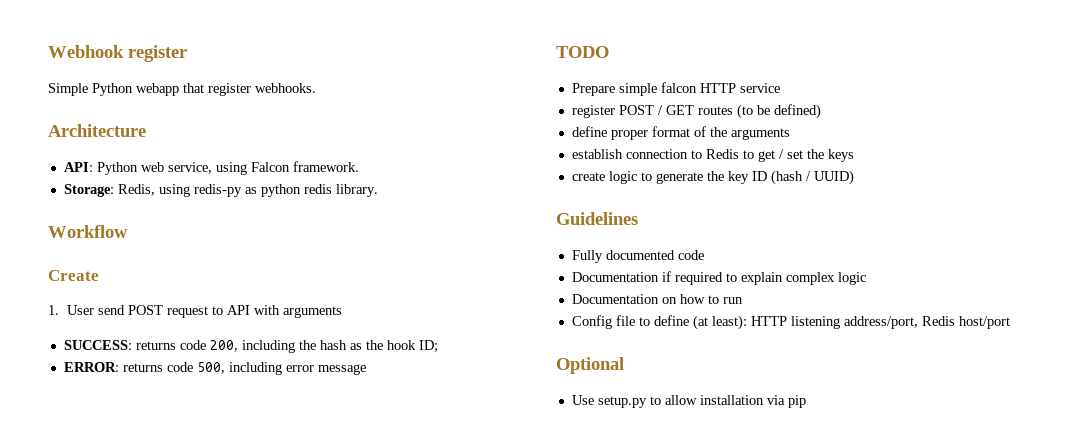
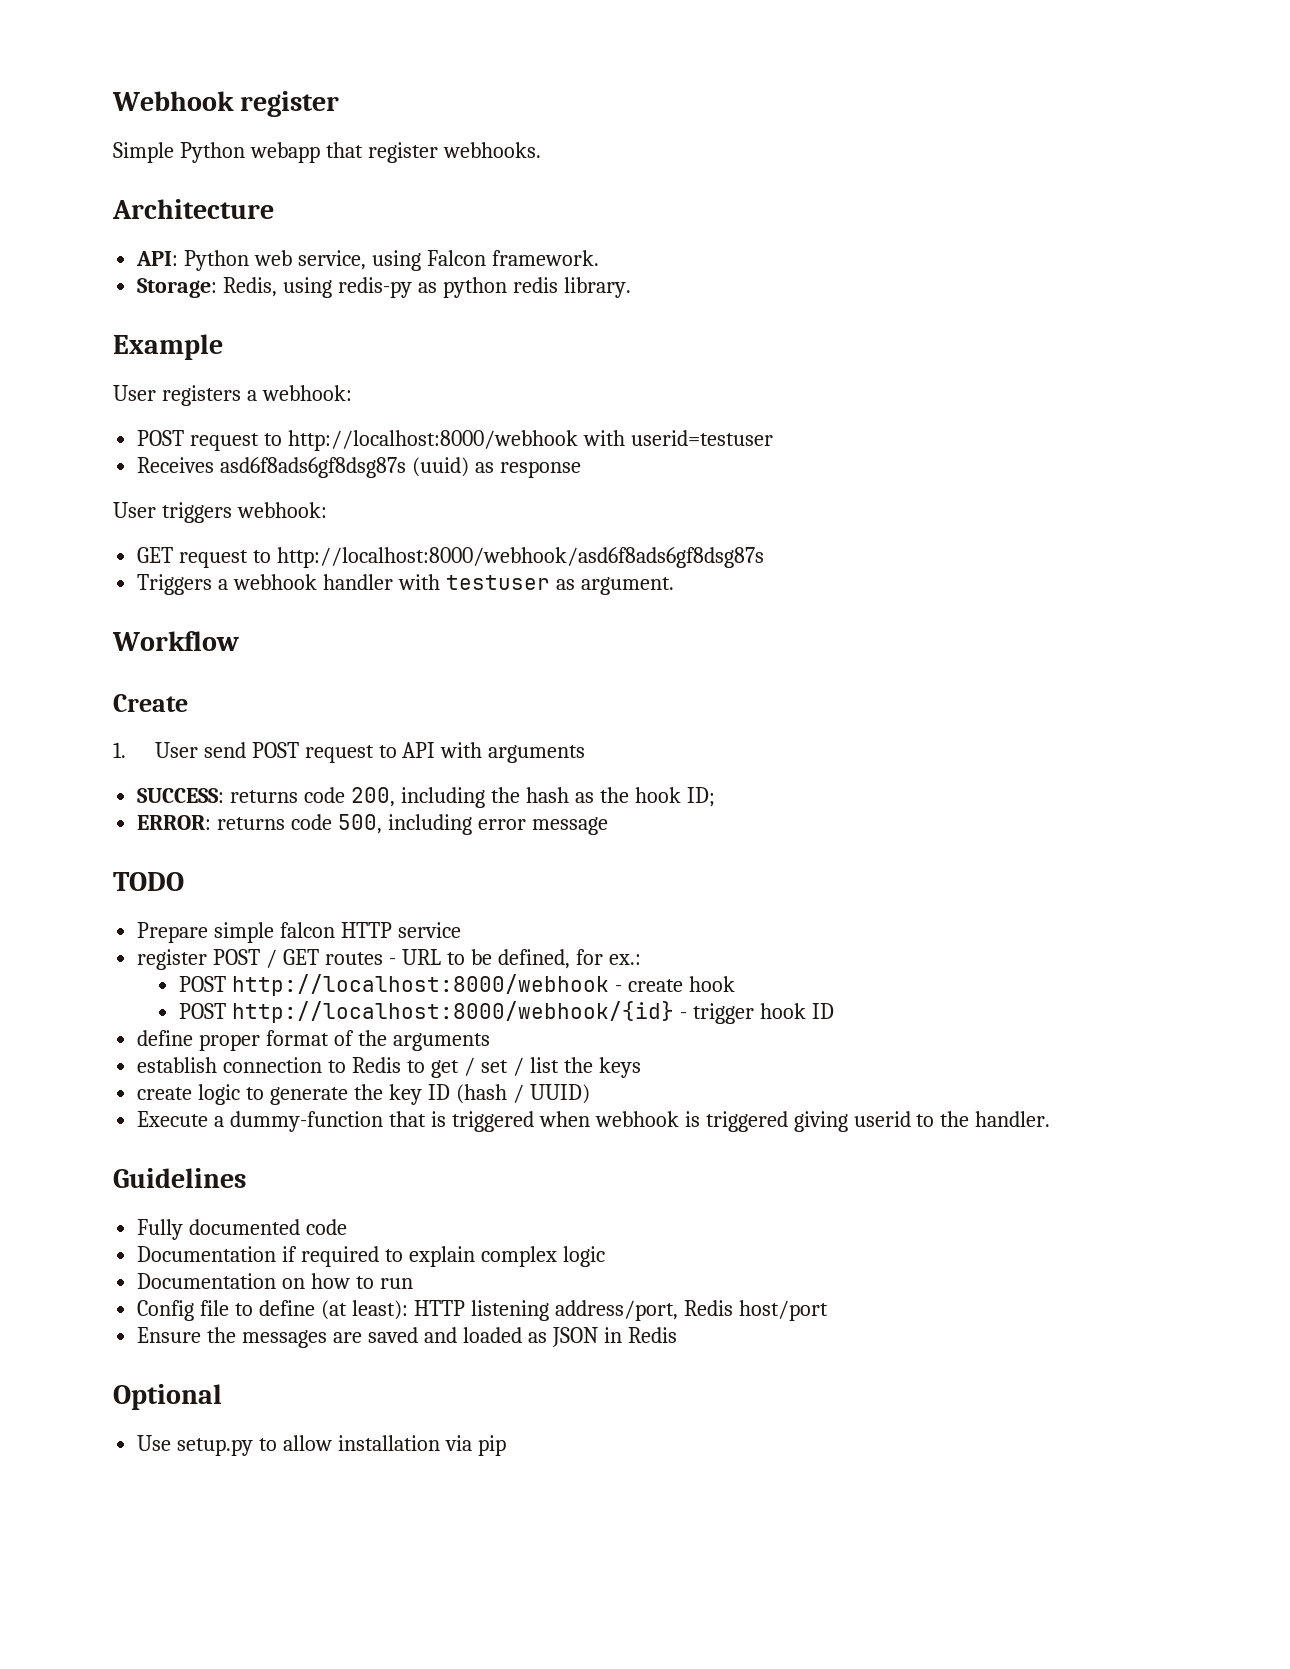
(378, 190) none -> [113,334,223,360] [113,385,352,406] [137,430,773,451] [137,457,581,478] [113,502,327,523] [137,547,765,568] [137,574,674,595] // Example // User registers a webhook: // POST request to http://localhost:8000/webhook with userid=testuser // Receives asd6f8ads6gf8dsg87s (uuid) as response // User triggers webhook: // GET request to http://localhost:8000/webhook/asd6f8ads6gf8dsg87s // Triggers a webhook handler with testuser as argument.
[736,104,821,119] (to be defined) -> [388,949,641,969] [178,974,735,996] [178,1001,834,1024] - URL to be defined, for ex.: // POST http://localhost:8000/webhook - create hook // POST http://localhost:8000/webhook/{id} - trigger hook ID
(803, 154) none -> [512,1057,559,1076] / list
(854, 177) none -> [137,1111,1051,1132] // Execute a dummy-function that is triggered when webhook is triggered giving userid to the handler.
(1010, 322) none -> [137,1327,677,1348] // Ensure the messages are saved and loaded as JSON in Redis

